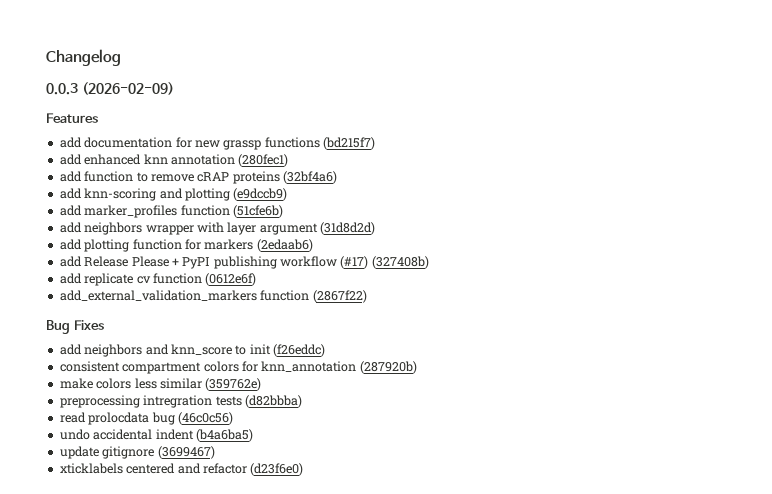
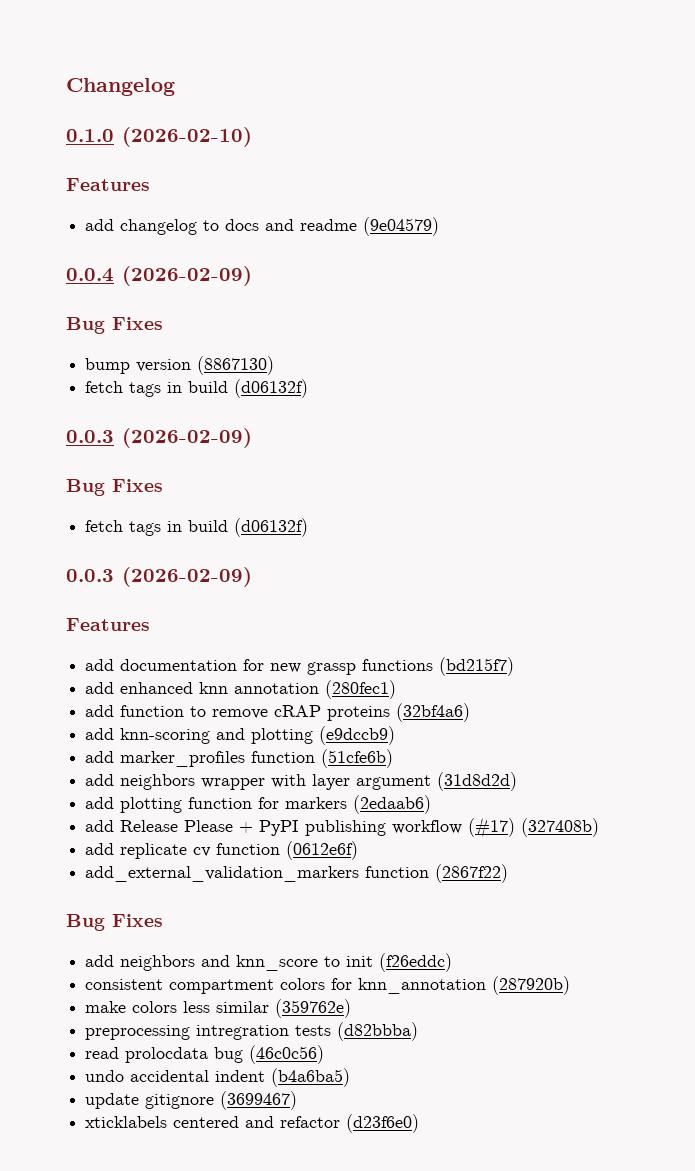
(121, 57) none -> [66,127,252,147] [66,178,150,191] [85,217,440,236] [66,266,252,286] [66,317,163,334] [85,356,275,375] [85,379,309,398] [66,428,252,448] [66,479,163,496] [85,518,309,537] // 0.1.0 (2026-02-10) // Features // add changelog to docs and readme (9e04579) // 0.0.4 (2026-02-09) // Bug Fixes // bump version (8867130) // fetch tags in build (d06132f) // 0.0.3 (2026-02-09) // Bug Fixes // fetch tags in build (d06132f)

